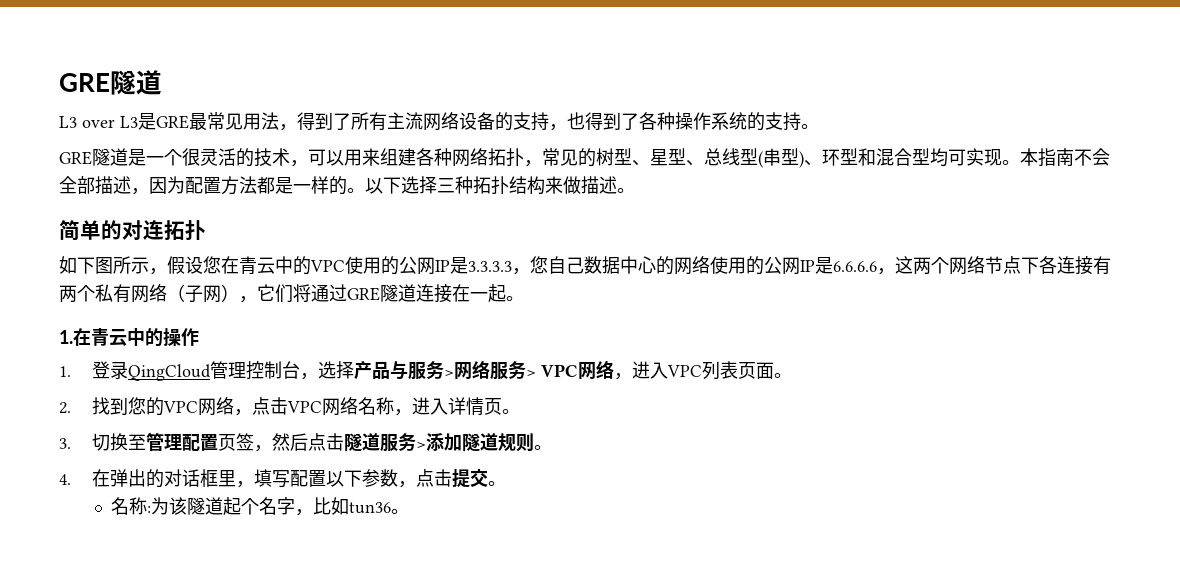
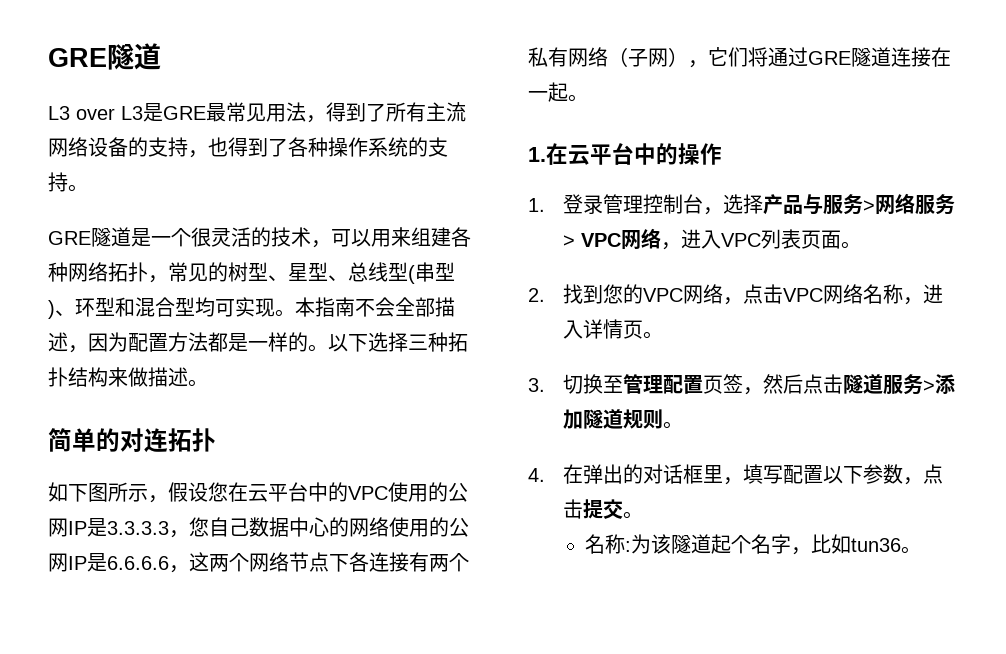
[239,256,275,275] 青云 -> [248,482,308,502] 云平台
[91,328,127,346] 青云 -> [568,143,634,165] 云平台
[127,364,211,381] QingCloud -> (604, 204) none

